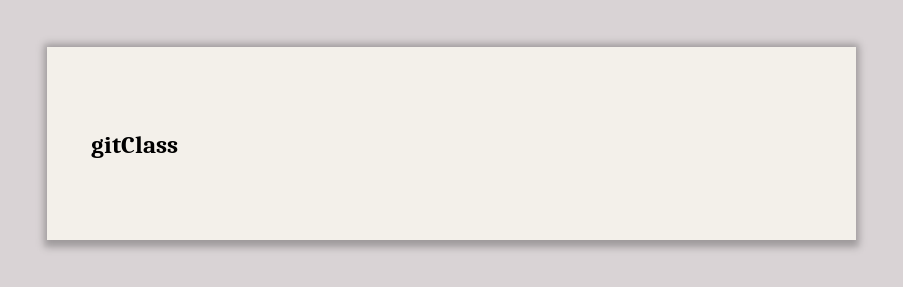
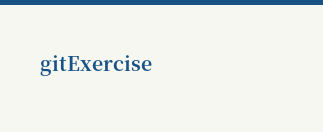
[91,136,178,158] gitClass -> [40,55,152,76] gitExercise

